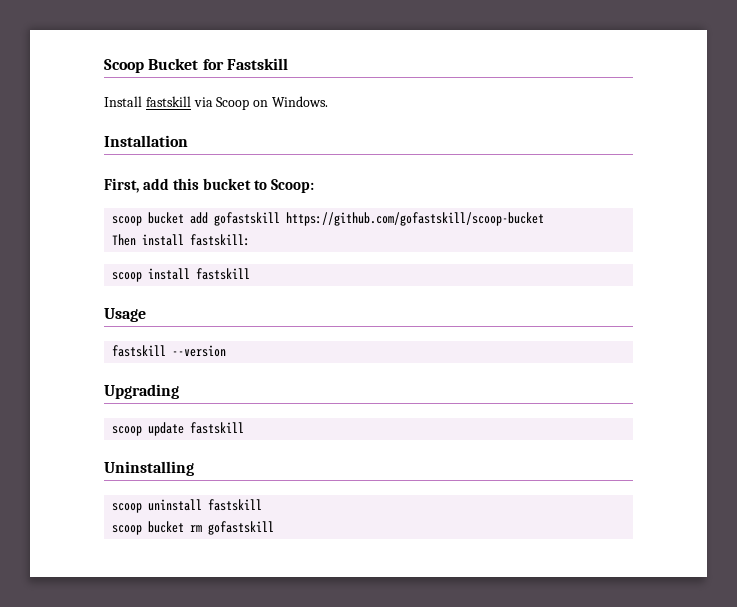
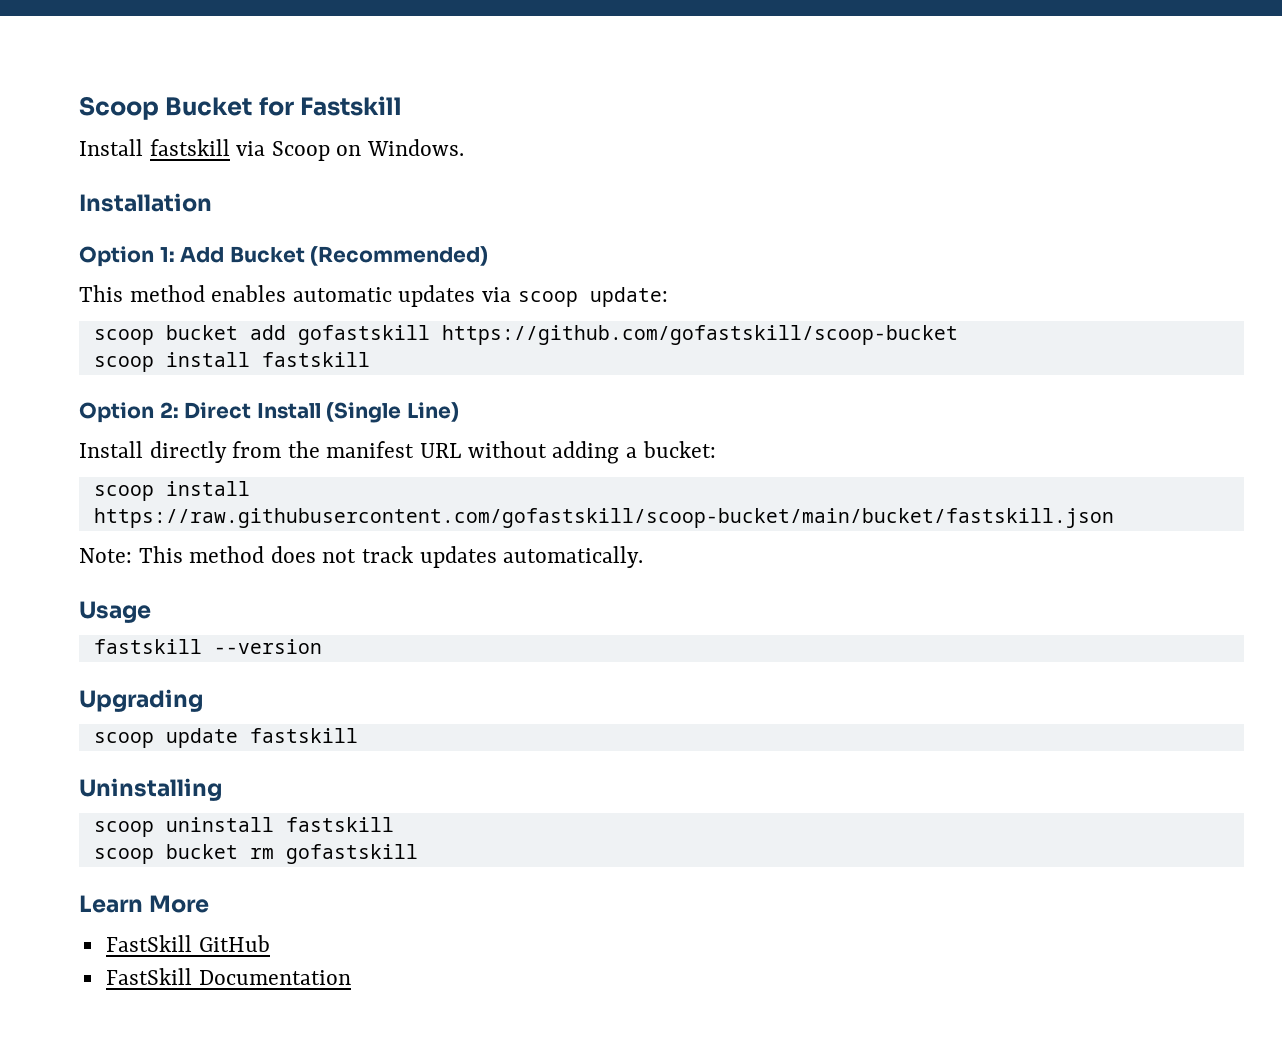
[104,178,314,193] First, add this bucket to Scoop: -> [79,246,489,267] [79,285,668,307] Option 1: Add Bucket (Recommended) // This method enables automatic updates via scoop update:
[112,234,251,246] [112,268,251,282] Then install fastskill: // scoop install fastskill -> [93,352,370,372] [79,402,459,423] [79,441,716,464] [93,481,250,501] [93,508,1114,528] [79,546,644,568] scoop install fastskill // Option 2: Direct Install (Single Line) // Install directly from the manifest URL without adding a bucket: // scoop install https://raw.githubusercontent.com/gofastskill/scoop-bucket/main/bucket/fastskill.json // Note: This method does not track updates automatically.
(275, 528) none -> [79,895,210,913] [105,935,270,952] [105,968,351,985] // Learn More // FastSkill GitHub // FastSkill Documentation

